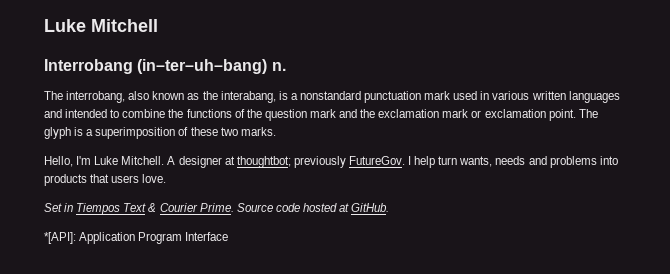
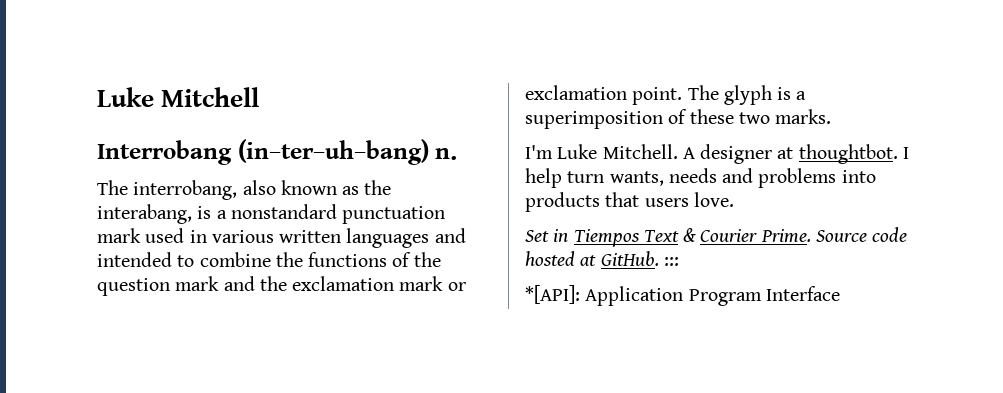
[44,156,73,167] Hello, -> (832, 116) none
[236,156,405,168] thoughtbot; previously FutureGov. -> [798,144,898,164] thoughtbot.
(390, 207) none -> [663,257,679,266] :::

